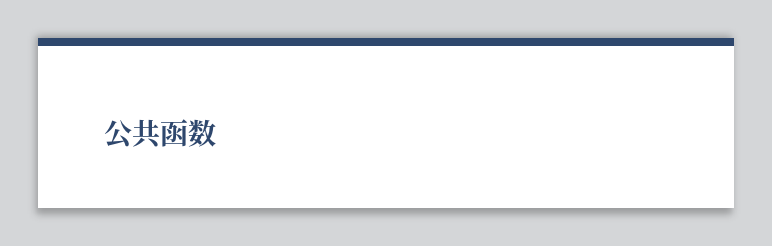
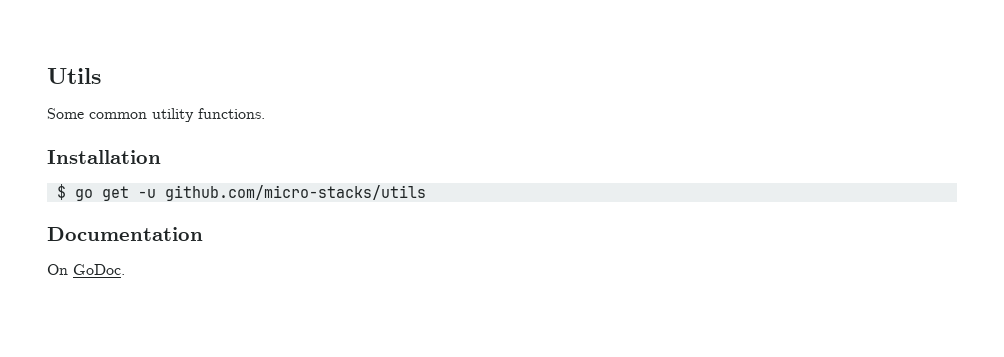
[104,119,216,149] 公共函数 -> [47,68,101,84] [47,108,265,122] [47,150,161,164] [56,184,426,201] [47,227,203,241] [47,264,125,275] Utils // Some common utility functions. // Installation // $ go get -u github.com/micro-stacks/utils // Documentation // On GoDoc.

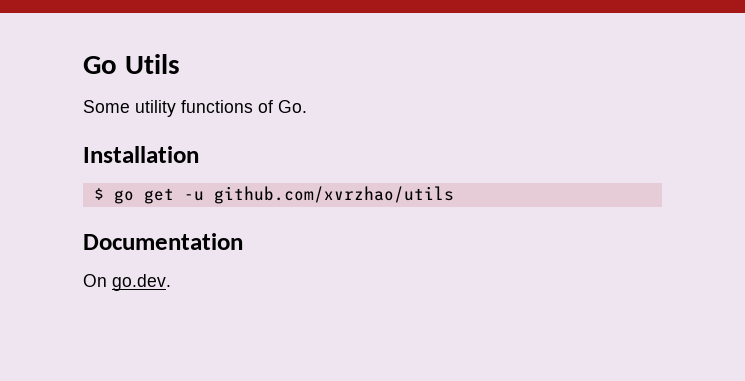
(47, 76) none -> [83,56,117,74] Go
[89,108,265,122] common utility functions. -> [135,100,307,117] utility functions of Go.
[164,185,426,201] github.com/micro-stacks/utils -> [213,186,454,204] github.com/xvrzhao/utils
[73,264,125,275] GoDoc. -> [112,274,171,291] go.dev.

